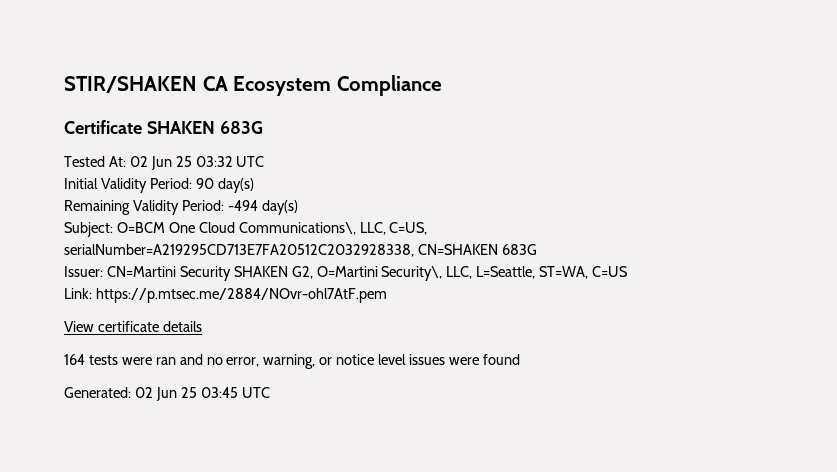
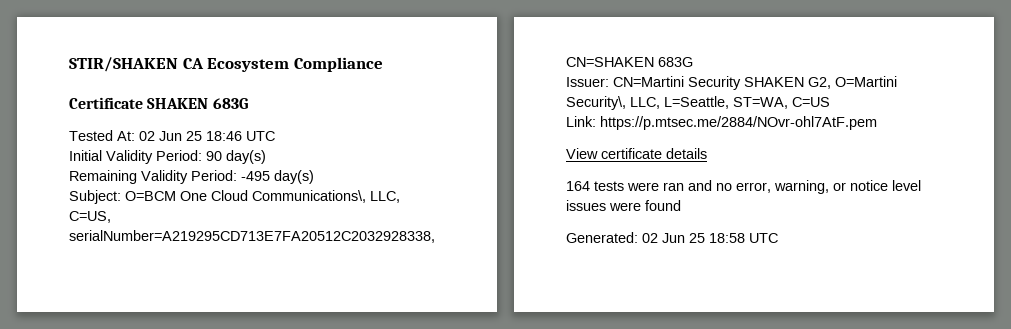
[195,156,233,167] 03:32 -> [206,131,242,141] 18:46
[227,200,258,211] -494 -> [241,171,270,181] -495
[200,387,238,398] 03:45 -> [709,233,745,243] 18:58

